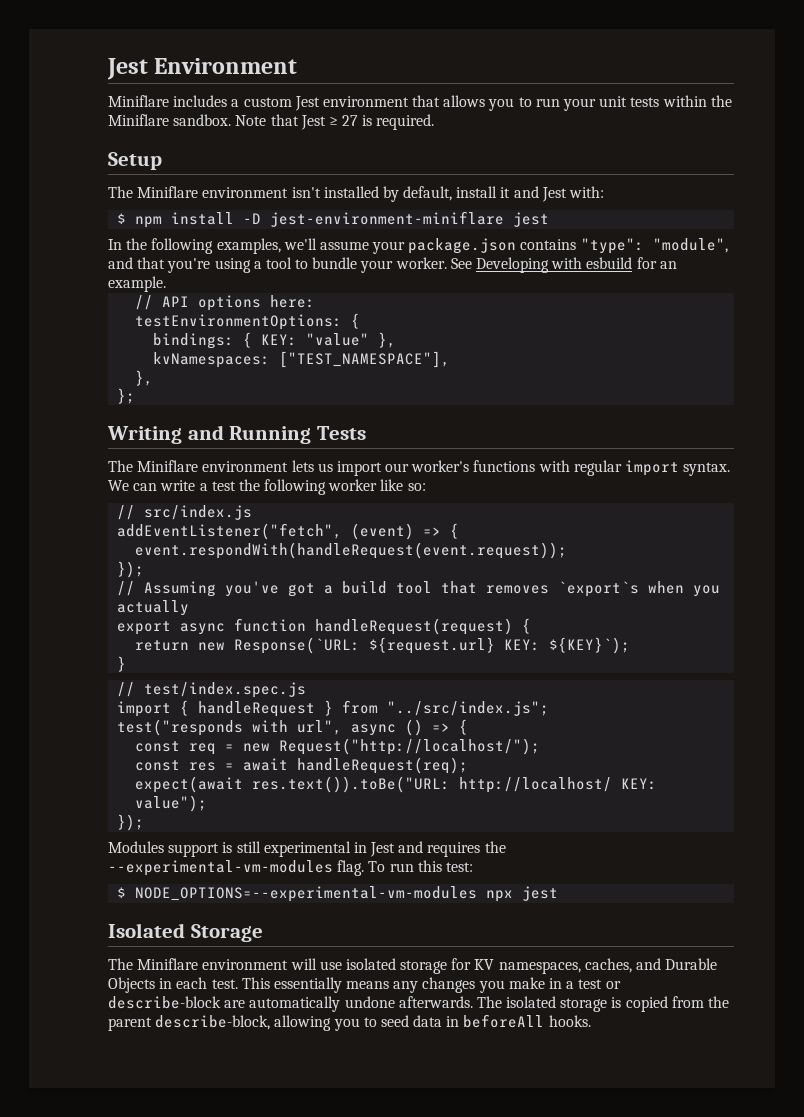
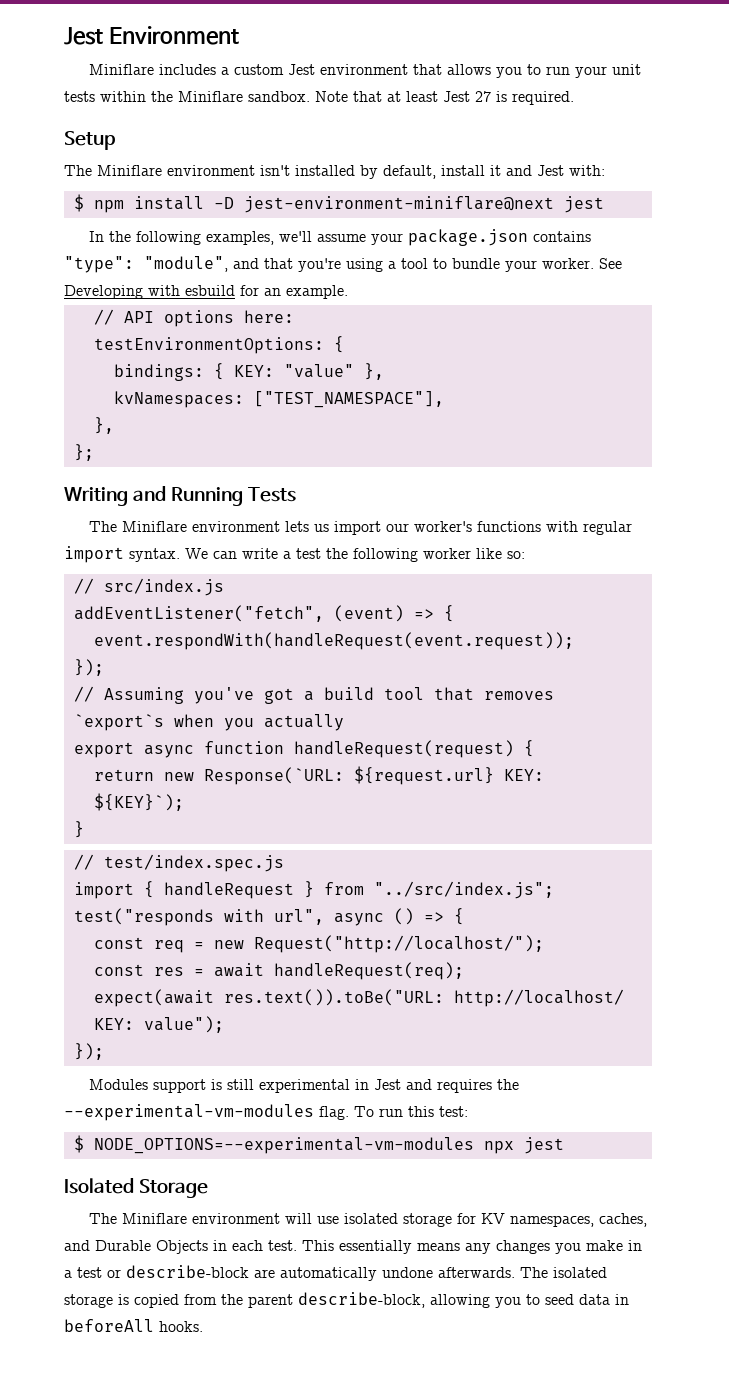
[300,115,338,130] Jest ≥ -> [387,91,470,102] at least Jest
[270,211,505,227] jest-environment-miniflare -> [243,196,554,213] jest-environment-miniflare@next

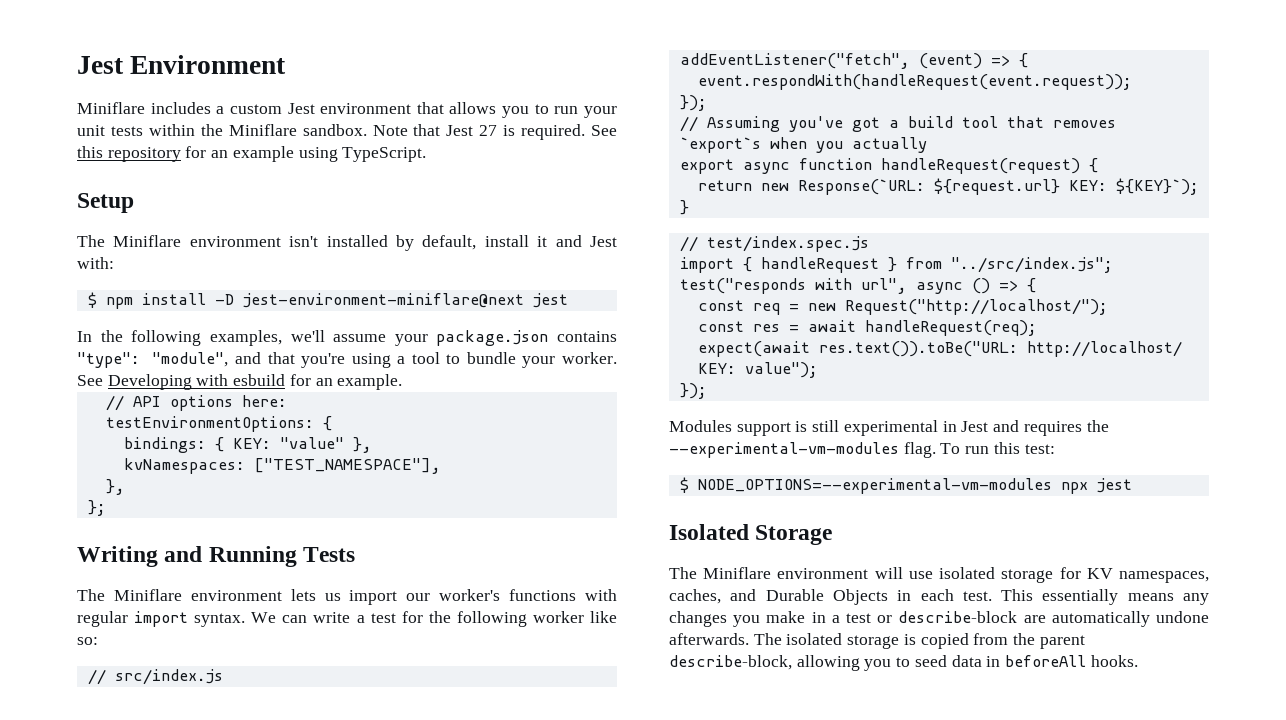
[387,91,438,102] at least -> (441, 130) none
(574, 98) none -> [591,125,617,136] [77,146,427,162] See this repository for an example using TypeScript.
(321, 553) none -> [401,611,423,623] for

